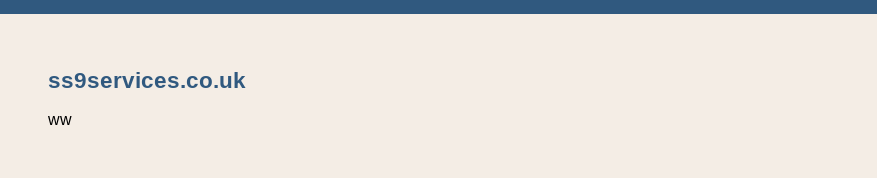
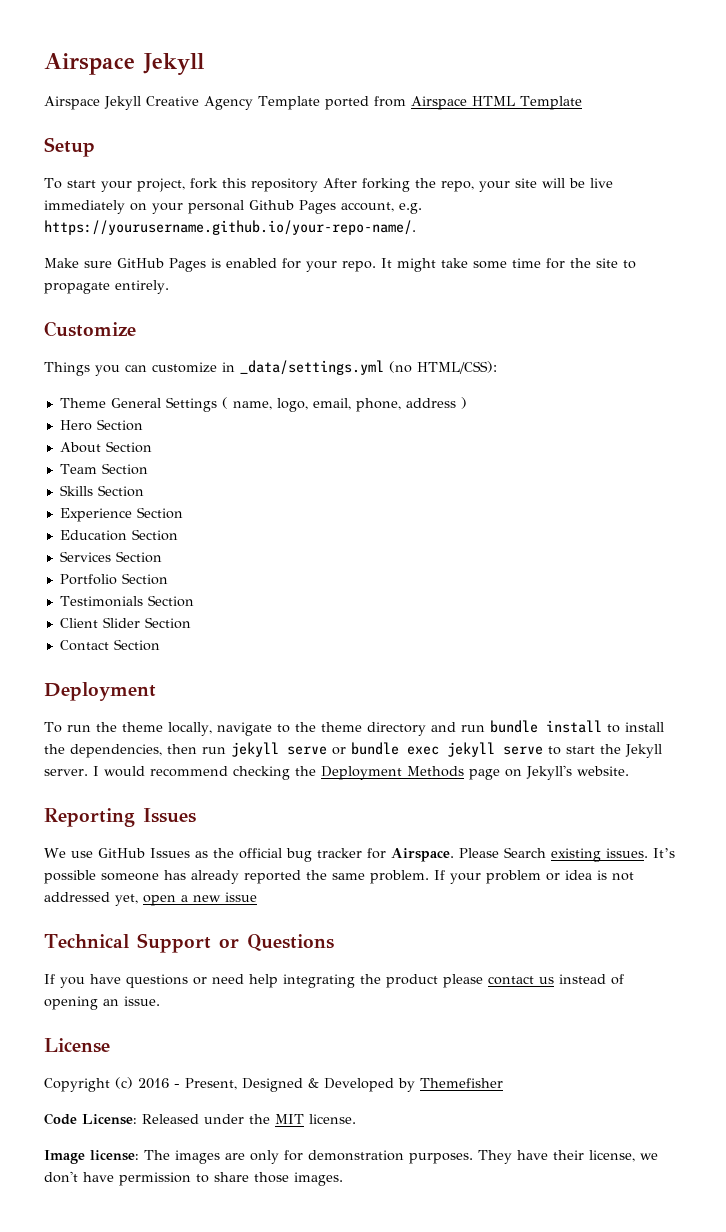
[48,72,246,88] [47,116,72,125] ss9services.co.uk // ww -> [44,53,204,75] [44,96,582,110] [44,137,95,157] [44,178,613,192] [44,200,422,214] [44,220,416,235] [44,258,636,272] [44,280,169,294] [44,321,136,337] [44,360,497,376] [59,397,467,412] [59,419,143,431] [59,441,152,453] [59,463,148,475] [59,485,144,497] [59,507,183,522] [59,529,178,541] [59,551,162,563] [59,573,168,585] [59,595,194,607] [59,617,191,629] [59,639,160,651] [44,682,156,701] [44,720,664,736] [44,742,662,758] [44,765,629,780] [44,808,196,827] [44,847,675,862] [44,870,634,884] [44,892,257,906] [44,933,334,953] [44,974,624,988] [44,996,160,1010] [44,1038,110,1053] [44,1077,503,1092] [44,1113,356,1125] [44,1150,658,1164] [44,1171,343,1186] Airspace Jekyll // Airspace Jekyll Creative Agency Template ported from Airspace HTML Template // Setup // To start your project, fork this repository After forking the repo, your site will be live immediately on your personal Github Pages account, e.g. https://yourusername.github.io/your-repo-name/. // Make sure GitHub Pages is enabled for your repo. It might take some time for the site to propagate entirely. // Customize // Things you can customize in _data/settings.yml (no HTML/CSS): // Theme General Settings ( name, logo, email, phone, address ) // Hero Section // About Section // Team Section // Skills Section // Experience Section // Education Section // Services Section // Portfolio Section // Testimonials Section // Client Slider Section // Contact Section // Deployment // To run the theme locally, navigate to the theme directory and run bundle install to install the dependencies, then run jekyll serve or bundle exec jekyll serve to start the Jekyll server. I would recommend checking the Deployment Methods page on Jekyll's website. // Reporting Issues // We use GitHub Issues as the official bug tracker for Airspace. Please Search existing issues. It’s possible someone has already reported the same problem. If your problem or idea is not addressed yet, open a new issue // Technical Support or Questions // If you have questions or need help integrating the product please contact us instead of opening an issue. // License // Copyright (c) 2016 - Present, Designed & Developed by Themefisher // Code License: Released under the MIT license. // Image license: The images are only for demonstration purposes. They have their license, we don't have permission to share those images.

